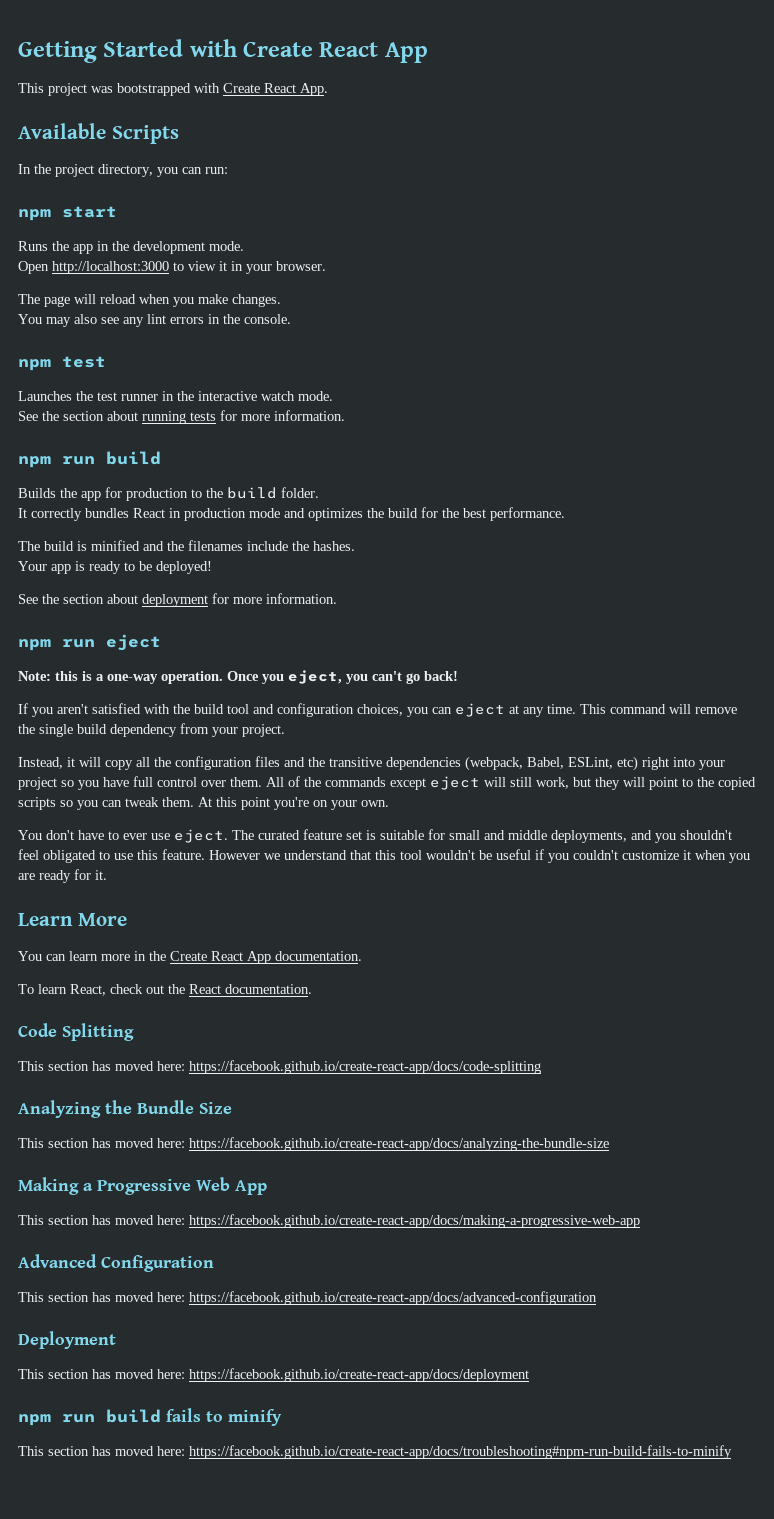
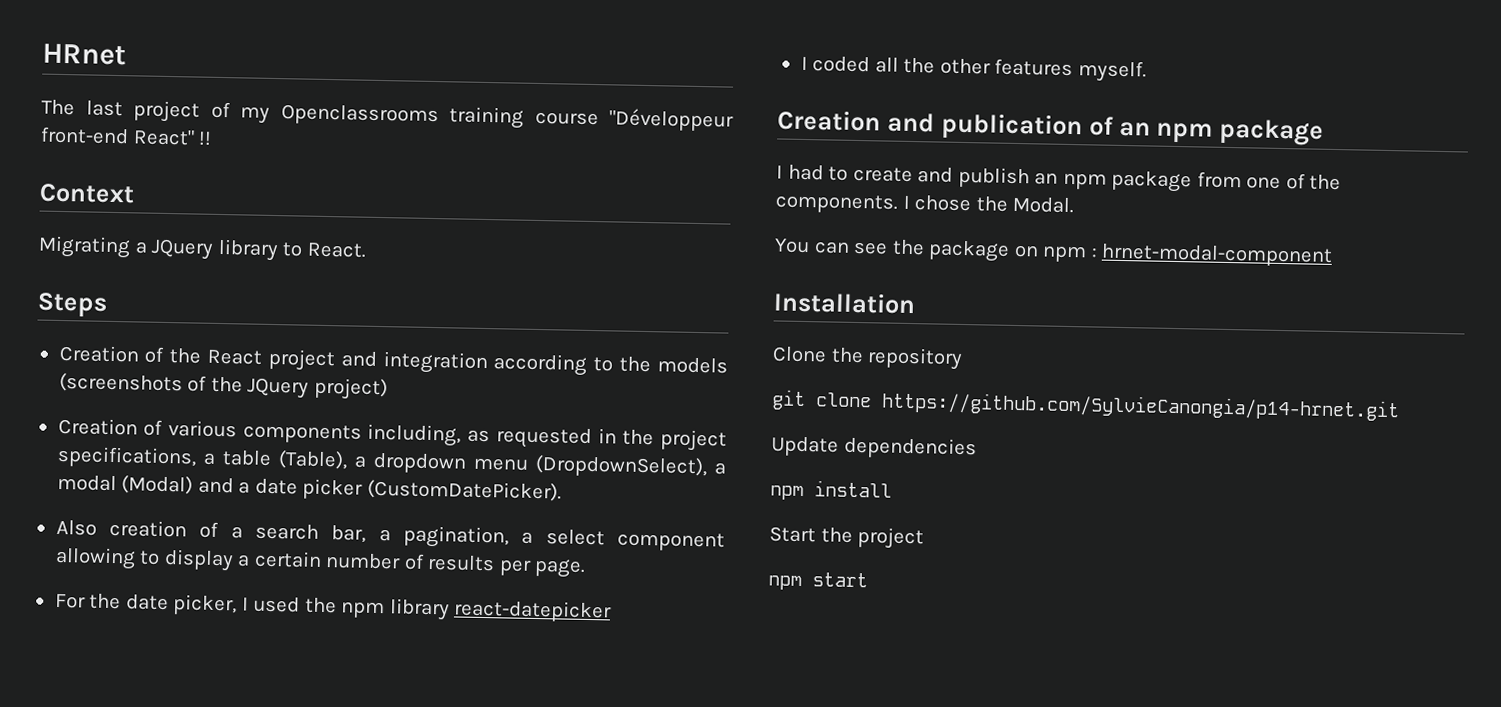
[18,39,428,63] [18,83,328,96] [18,123,179,144] [18,164,228,177] [18,206,117,221] [18,241,244,254] [18,261,326,274] [18,294,281,307] [18,314,291,327] [18,356,106,371] [18,391,333,401] [18,410,345,424] [18,451,161,468] [18,487,319,501] [18,507,565,521] [18,540,355,551] [18,561,212,574] [18,593,337,607] [18,634,161,651] [18,670,458,684] [18,703,737,717] [18,723,285,737] [18,756,725,771] [18,776,756,790] [18,797,389,810] [18,829,732,843] [18,849,750,863] [18,869,107,883] [18,913,127,926] [18,951,362,964] [18,984,312,996] [18,1023,134,1041] [18,1060,541,1074] [18,1100,232,1118] [18,1137,609,1151] [18,1177,267,1195] [18,1214,640,1228] [18,1254,214,1272] [18,1291,597,1305] [18,1331,116,1349] [18,1368,529,1382] [18,1408,282,1426] [18,1445,732,1459] Getting Started with Create React App // This project was bootstrapped with Create React App. // Available Scripts // In the project directory, you can run: // npm start // Runs the app in the development mode. // Open http://localhost:3000 to view it in your browser. // The page will reload when you make changes. // You may also see any lint errors in the console. // npm test // Launches the test runner in the interactive watch mode. // See the section about running tests for more information. // npm run build // Builds the app for production to the build folder. // It correctly bundles React in production mode and optimizes the build for the best performance. // The build is minified and the filenames include the hashes. // Your app is ready to be deployed! // See the section about deployment for more information. // npm run eject // Note: this is a one-way operation. Once you eject, you can't go back! // If you aren't satisfied with the build tool and configuration choices, you can eject at any time. This command will remove the single build dependency from your project. // Instead, it will copy all the configuration files and the transitive dependencies (webpack, Babel, ESLint, etc) right into your project so you have full control over them. All of the commands except eject will still work, but they will point to the copied scripts so you can tweak them. At this point you're on your own. // You don't have to ever use eject. The curated feature set is suitable for small and middle deployments, and you shouldn't feel obligated to use this feature. However we understand that this tool wouldn't be useful if you couldn't customize it when you are ready for it. // Learn More // You can learn more in the Create React App documentation. // To learn React, check out the React documentation. // Code Splitting // This section has moved here: https://facebook.github.io/create-react-app/docs/code-splitting // Analyzing the Bundle Size // This section has moved here: https://facebook.github.io/create-react-app/docs/analyzing-the-bundle-size // Making a Progressive Web App // This section has moved here: https://facebook.github.io/create-react-app/docs/making-a-progressive-web-app // Advanced Configuration // This section has moved here: https://facebook.github.io/create-react-app/docs/advanced-configuration // Deployment // This section has moved here: https://facebook.github.io/create-react-app/docs/deployment // npm run build fails to minify // This section has moved here: https://facebook.github.io/create-react-app/docs/troubleshooting#npm-run-build-fails-to-minify -> [42,43,126,66] [41,99,734,132] [40,126,213,146] [39,183,135,204] [38,235,367,262] [37,292,108,318] [58,344,729,376] [58,372,388,401] [57,417,728,452] [56,445,727,479] [56,474,562,502] [55,519,726,552] [54,546,587,578] [54,593,613,623] [800,56,1147,83] [777,109,1325,146] [776,164,1342,193] [775,193,1075,214] [774,238,1334,267] [773,291,916,315] [772,346,964,371] [771,389,1400,422] [771,436,977,460] [770,480,892,501] [769,526,925,550] [768,572,868,591] HRnet // The last project of my Openclassrooms training course "Développeur front-end React" !! // Context // Migrating a JQuery library to React. // Steps // Creation of the React project and integration according to the models (screenshots of the JQuery project) // Creation of various components including, as requested in the project specifications, a table (Table), a dropdown menu (DropdownSelect), a modal (Modal) and a date picker (CustomDatePicker). // Also creation of a search bar, a pagination, a select component allowing to display a certain number of results per page. // For the date picker, I used the npm library react-datepicker // I coded all the other features myself. // Creation and publication of an npm package // I had to create and publish an npm package from one of the components. I chose the Modal. // You can see the package on npm : hrnet-modal-component // Installation // Clone the repository // git clone https://github.com/SylvieCanongia/p14-hrnet.git // Update dependencies // npm install // Start the project // npm start

